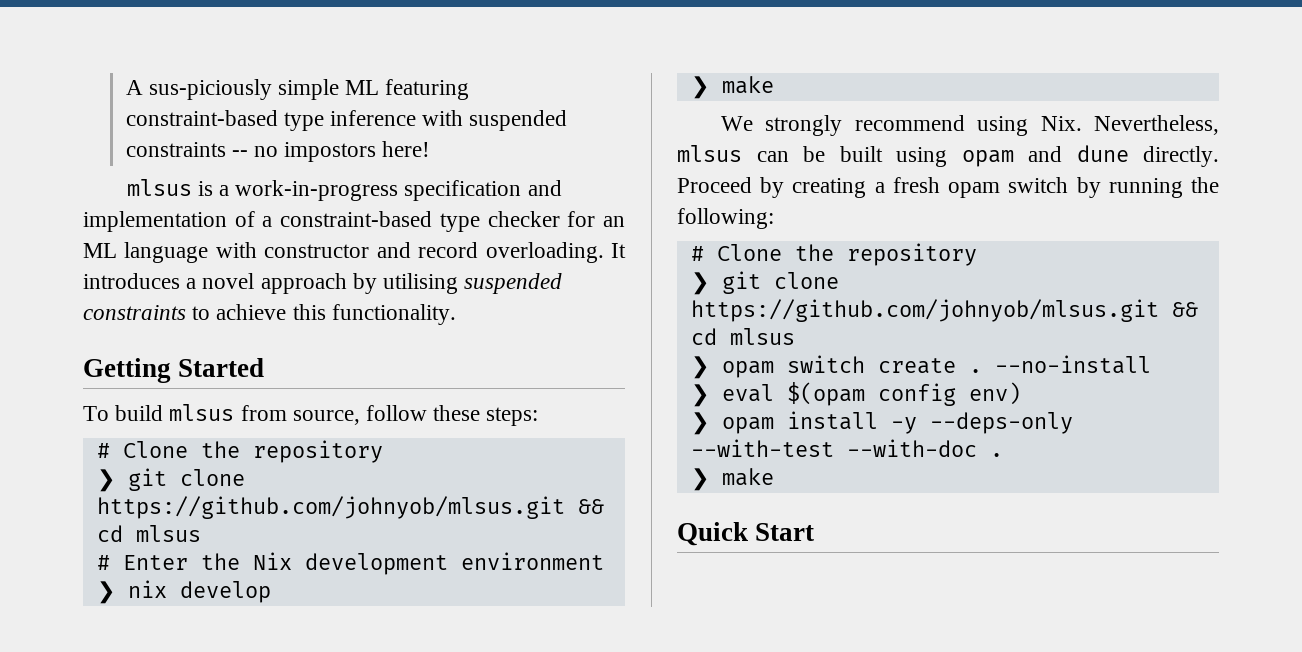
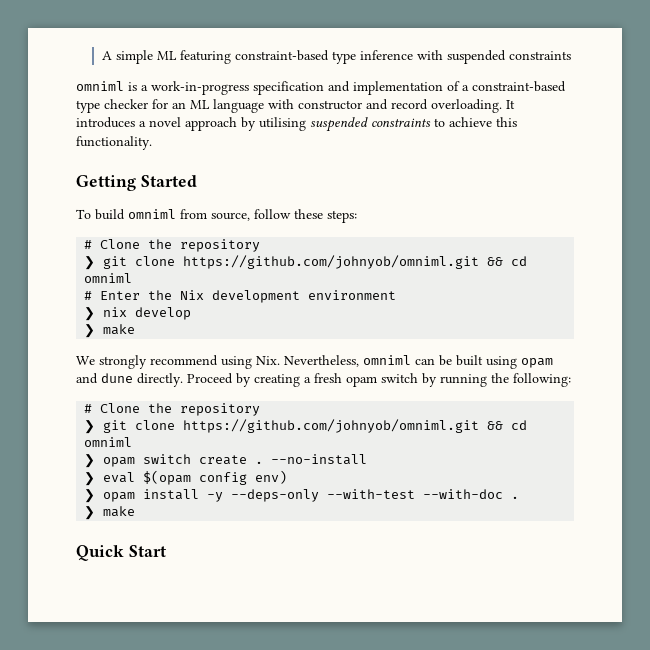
[148,79,272,100] sus-piciously -> (113, 55) none
[231,141,431,162] [126,179,192,196] -- no impostors here! // mlsus -> [76,81,124,91] // omniml
[169,404,235,421] mlsus -> [128,209,176,219] omniml
[96,496,604,519] [96,525,201,542] https://github.com/johnyob/mlsus.git && cd mlsus -> [183,255,528,269] [84,273,133,283] https://github.com/johnyob/omniml.git && cd omniml
[677,145,742,162] mlsus -> [363,355,411,365] omniml
[690,299,1198,322] [690,328,795,345] https://github.com/johnyob/mlsus.git && cd mlsus -> [183,419,528,433] [84,437,133,447] https://github.com/johnyob/omniml.git && cd omniml

